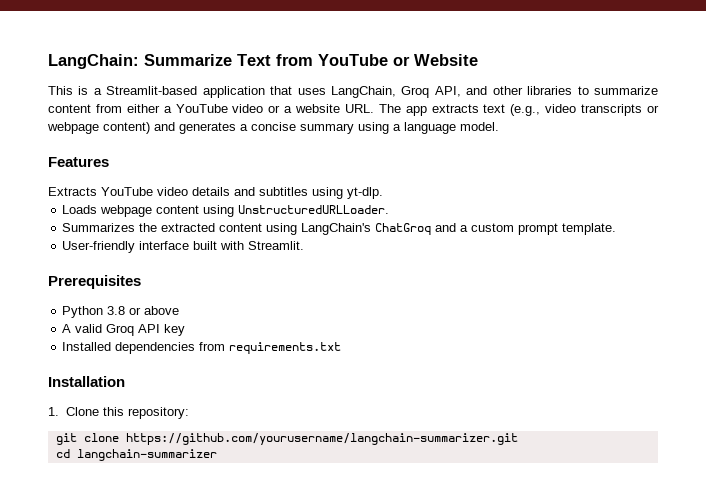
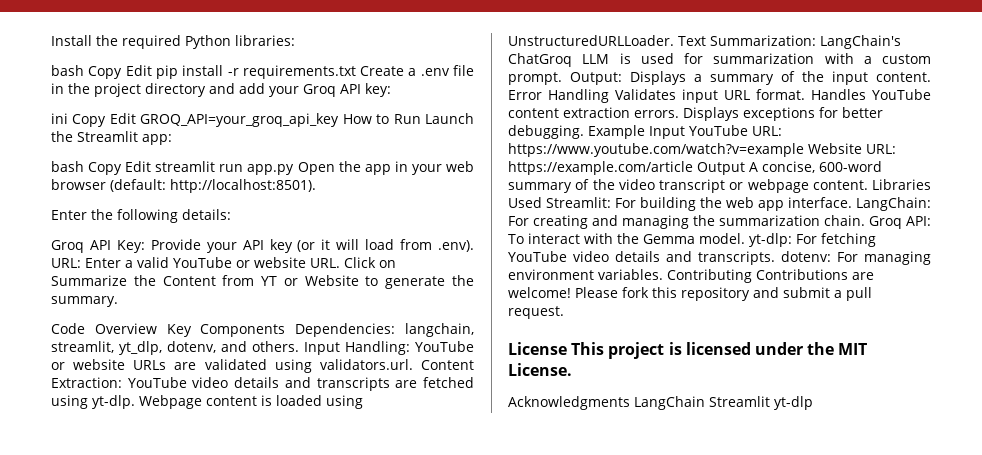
[48,54,478,69] [48,86,659,98] [48,104,659,116] [47,122,499,134] [48,157,109,167] [48,187,308,196] LangChain: Summarize Text from YouTube or Website // This is a Streamlit-based application that uses LangChain, Groq API, and other libraries to summarize content from either a YouTube video or a website URL. The app extracts text (e.g., video transcripts or webpage content) and generates a concise summary using a language model. // Features // Extracts YouTube video details and subtitles -> [51,35,295,49] [51,65,475,79] [51,83,391,97] [51,113,475,127] [51,131,172,145] [51,161,474,175] [51,179,316,193] [51,209,231,223] [51,239,475,253] [51,257,396,268] [51,275,474,289] [51,296,118,307] [51,323,475,337] [51,341,474,355] [51,359,474,373] [51,377,475,391] Install the required Python libraries: // bash Copy Edit pip install -r requirements.txt Create a .env file in the project directory and add your Groq API key: // ini Copy Edit GROQ_API=your_groq_api_key How to Run Launch the Streamlit app: // bash Copy Edit streamlit run app.py Open the app in your web browser (default: http://localhost:8501). // Enter the following details: // Groq API Key: Provide your API key (or it will load from .env). URL: Enter a valid YouTube or website URL. Click on Summarize the Content from YT or Website to generate the summary. // Code Overview Key Components Dependencies: langchain, streamlit, yt_dlp, dotenv, and others. Input Handling: YouTube or website URLs are validated using validators.url. Content Extraction: YouTube video details and transcripts are fetched
[62,205,390,217] [62,223,617,235] [62,241,305,253] [48,275,141,289] [62,306,180,318] [62,324,186,336] [62,342,342,354] [48,376,125,387] [48,407,190,419] [55,433,518,445] [55,449,217,461] // Loads webpage content using UnstructuredURLLoader. // Summarizes the extracted content using LangChain's ChatGroq and a custom prompt template. // User-friendly interface built with Streamlit. // Prerequisites // Python 3.8 or above // A valid Groq API key // Installed dependencies from requirements.txt // Installation // 1. Clone this repository: // git clone https://github.com/yourusername/langchain-summarizer.git // cd langchain-summarizer -> [139,395,363,409] [508,35,901,49] [508,53,931,67] [508,71,931,85] [508,89,931,103] [508,107,883,121] [508,125,782,139] [508,143,896,157] [508,161,882,175] [508,179,931,193] [508,197,931,211] [508,215,931,229] [508,233,876,247] [508,251,931,265] [508,269,874,283] [508,287,872,301] [508,306,564,319] [508,342,868,359] [508,363,572,376] [508,396,813,410] Webpage content is loaded using UnstructuredURLLoader. Text Summarization: LangChain's ChatGroq LLM is used for summarization with a custom prompt. Output: Displays a summary of the input content. Error Handling Validates input URL format. Handles YouTube content extraction errors. Displays exceptions for better debugging. Example Input YouTube URL: https://www.youtube.com/watch?v=example Website URL: https://example.com/article Output A concise, 600-word summary of the video transcript or webpage content. Libraries Used Streamlit: For building the web app interface. LangChain: For creating and managing the summarization chain. Groq API: To interact with the Gemma model. yt-dlp: For fetching YouTube video details and transcripts. dotenv: For managing environment variables. Contributing Contributions are welcome! Please fork this repository and submit a pull request. // License This project is licensed under the MIT License. // Acknowledgments LangChain Streamlit yt-dlp

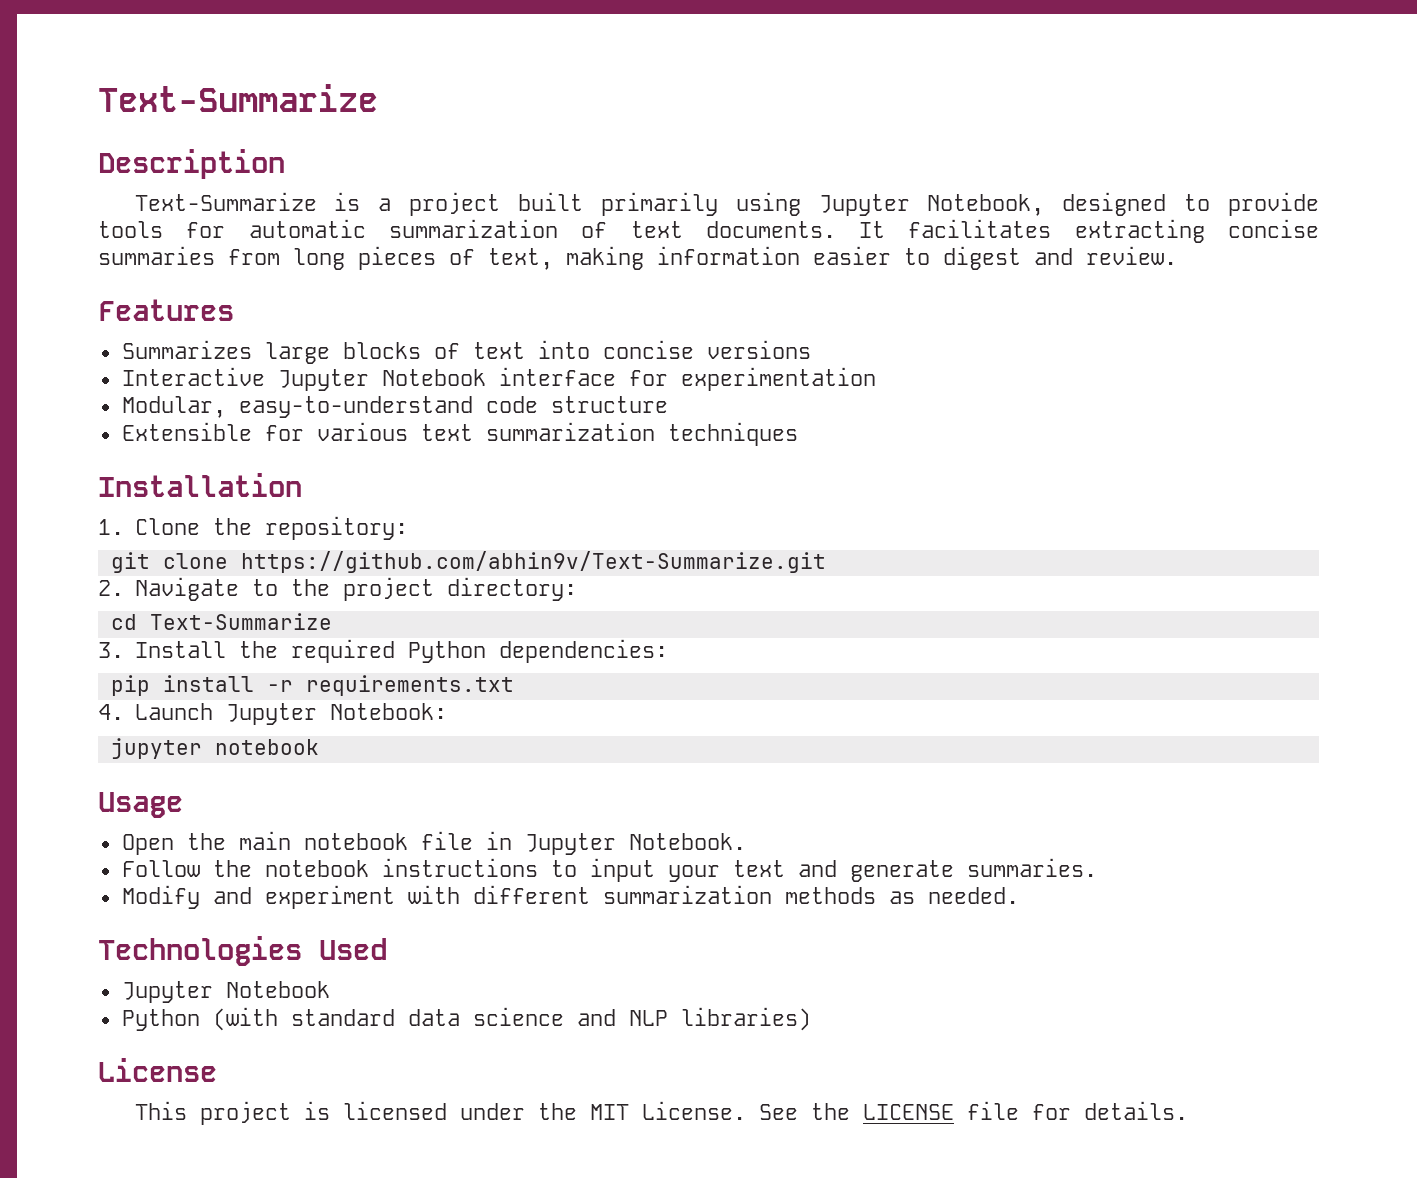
[51,35,295,49] [51,65,475,79] [51,83,391,97] [51,113,475,127] [51,131,172,145] [51,161,474,175] [51,179,316,193] [51,209,231,223] [51,239,475,253] [51,257,396,268] [51,275,474,289] [51,296,118,307] [51,323,475,337] [51,341,474,355] [51,359,474,373] [51,377,475,391] [51,395,363,409] [508,35,901,49] [508,53,931,67] [508,71,931,85] [508,89,931,103] [508,107,883,121] [508,125,782,139] [508,143,896,157] [508,161,882,175] [508,179,931,193] [508,197,931,211] [508,215,931,229] [508,233,876,247] [508,251,931,265] [508,269,874,283] [508,287,872,301] [508,306,564,319] Install the required Python libraries: // bash Copy Edit pip install -r requirements.txt Create a .env file in the project directory and add your Groq API key: // ini Copy Edit GROQ_API=your_groq_api_key How to Run Launch the Streamlit app: // bash Copy Edit streamlit run app.py Open the app in your web browser (default: http://localhost:8501). // Enter the following details: // Groq API Key: Provide your API key (or it will load from .env). URL: Enter a valid YouTube or website URL. Click on Summarize the Content from YT or Website to generate the summary. // Code Overview Key Components Dependencies: langchain, streamlit, yt_dlp, dotenv, and others. Input Handling: YouTube or website URLs are validated using validators.url. Content Extraction: YouTube video details and transcripts are fetched using yt-dlp. Webpage content is loaded using UnstructuredURLLoader. Text Summarization: LangChain's ChatGroq LLM is used for summarization with a custom prompt. Output: Displays a summary of the input content. Error Handling Validates input URL format. Handles YouTube content extraction errors. Displays exceptions for better debugging. Example Input YouTube URL: https://www.youtube.com/watch?v=example Website URL: https://example.com/article Output A concise, 600-word summary of the video transcript or webpage content. Libraries Used Streamlit: For building the web app interface. LangChain: For creating and managing the summarization chain. Groq API: To interact with the Gemma model. yt-dlp: For fetching YouTube video details and transcripts. dotenv: For managing environment variables. Contributing Contributions are welcome! Please fork this repository and submit a pull request. -> [98,84,378,112] [98,149,285,179] [134,192,1319,216] [98,219,1319,243] [98,246,1177,270] [98,299,234,321] [121,340,811,364] [121,367,876,391] [121,396,668,418] [121,422,798,446] [98,473,302,497] [98,516,408,540] [110,551,826,573] [98,577,577,601] [110,613,332,630] [98,639,668,663] [110,675,514,696] [98,703,447,725] [110,738,319,759] [98,792,183,818] [121,831,746,855] [121,858,1097,882] [121,885,1019,909] [98,936,387,966] [121,981,330,1003] [121,1007,811,1031] Text-Summarize // Description // Text-Summarize is a project built primarily using Jupyter Notebook, designed to provide tools for automatic summarization of text documents. It facilitates extracting concise summaries from long pieces of text, making information easier to digest and review. // Features // Summarizes large blocks of text into concise versions // Interactive Jupyter Notebook interface for experimentation // Modular, easy-to-understand code structure // Extensible for various text summarization techniques // Installation // 1. Clone the repository: // git clone https://github.com/abhin9v/Text-Summarize.git // 2. Navigate to the project directory: // cd Text-Summarize // 3. Install the required Python dependencies: // pip install -r requirements.txt // 4. Launch Jupyter Notebook: // jupyter notebook // Usage // Open the main notebook file in Jupyter Notebook. // Follow the notebook instructions to input your text and generate summaries. // Modify and experiment with different summarization methods as needed. // Technologies Used // Jupyter Notebook // Python (with standard data science and NLP libraries)
(567, 348) none -> (217, 1070) //
[508,396,813,410] // Acknowledgments LangChain Streamlit yt-dlp -> [758,1101,1188,1120] See the LICENSE file for details.

